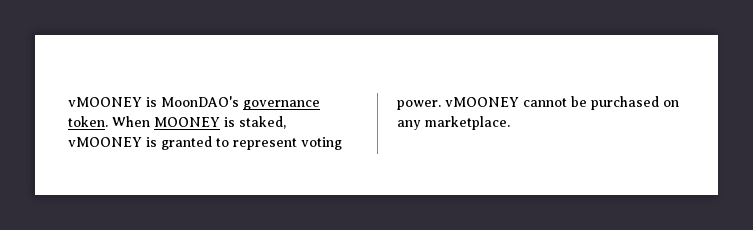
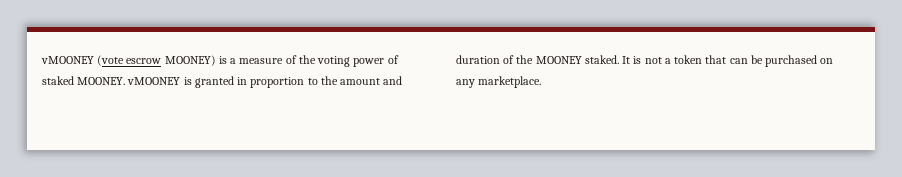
[68,96,320,110] [68,116,286,129] [68,136,342,150] [397,97,567,110] vMOONEY is MoonDAO's governance token. When MOONEY is staked, vMOONEY is granted to represent voting power. vMOONEY cannot -> [41,55,399,67] [42,76,403,88] [456,55,748,64] vMOONEY (vote escrow MOONEY) is a measure of the voting power of staked MOONEY. vMOONEY is granted in proportion to the amount and duration of the MOONEY staked. It is not a token that can

